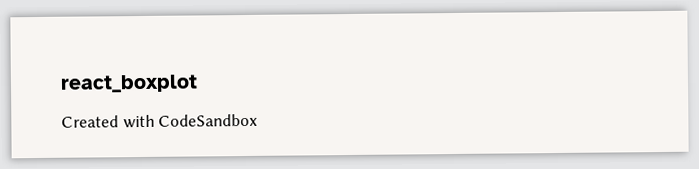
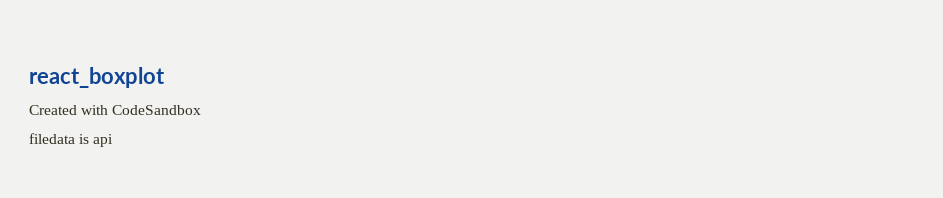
(259, 120) none -> [29,133,114,147] // filedata is api

